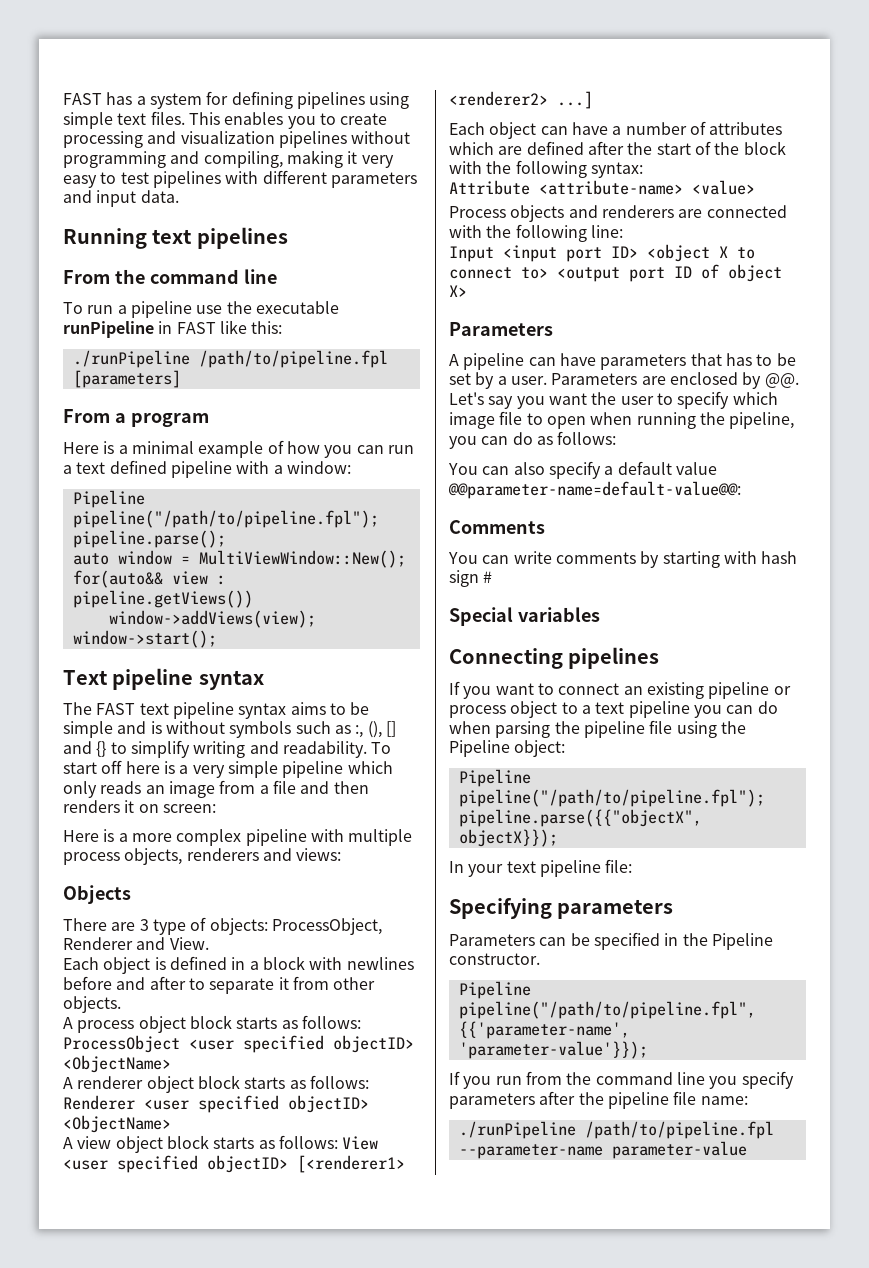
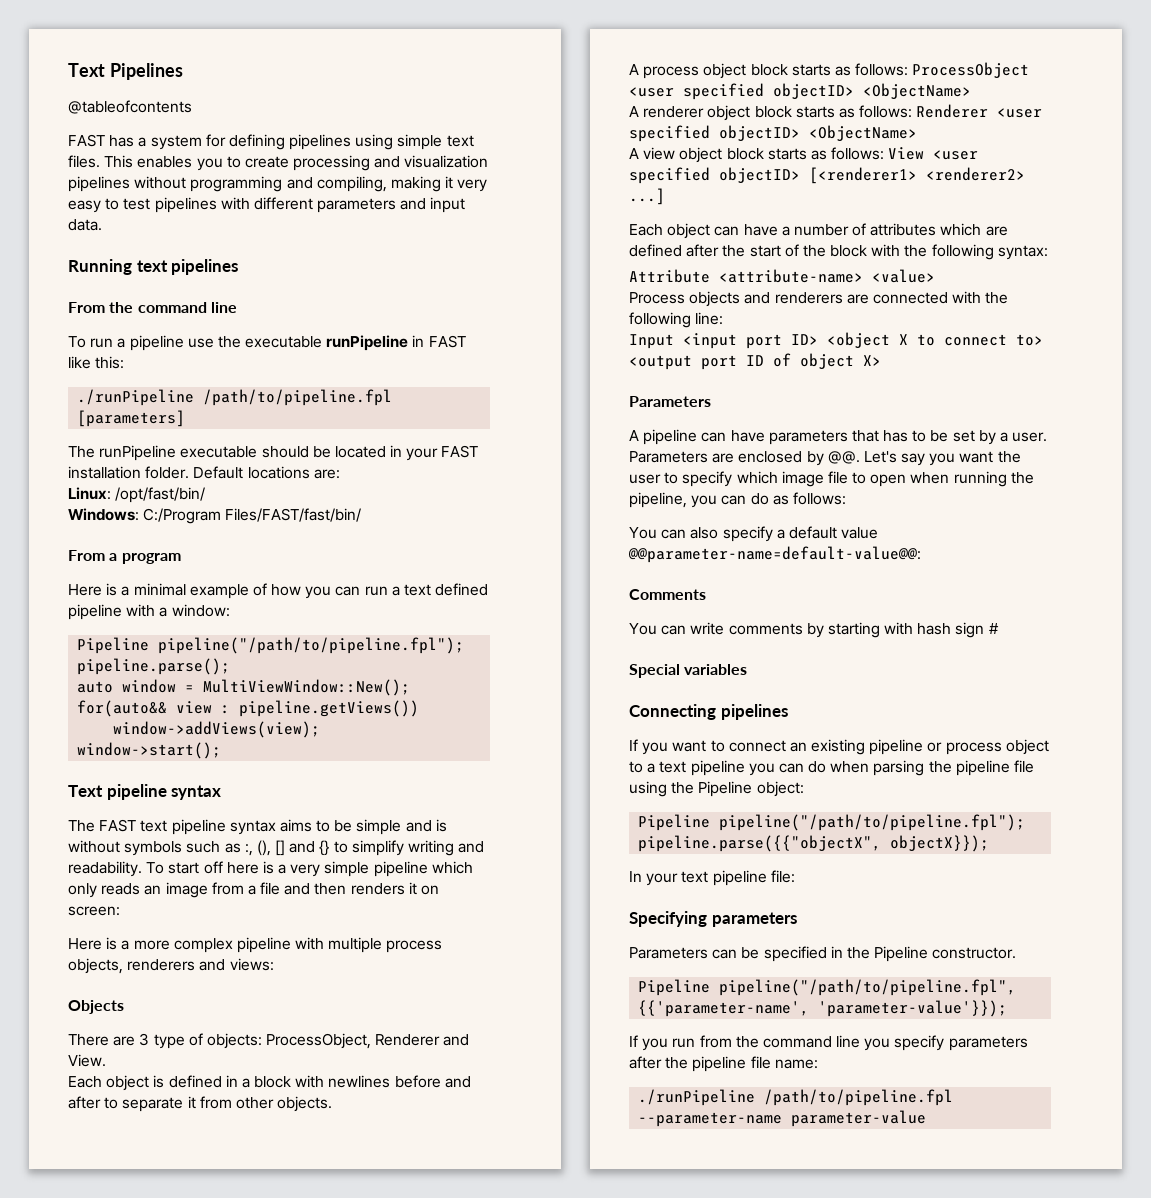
(63, 99) none -> [68,63,183,80] [68,100,192,114] Text Pipelines // @tableofcontents //
(181, 379) none -> [68,445,479,461] [68,466,340,479] [68,487,206,503] [68,508,362,524] // The runPipeline executable should be located in your FAST installation folder. Default locations are: // Linux: /opt/fast/bin/ // Windows: C:/Program Files/FAST/fast/bin/

